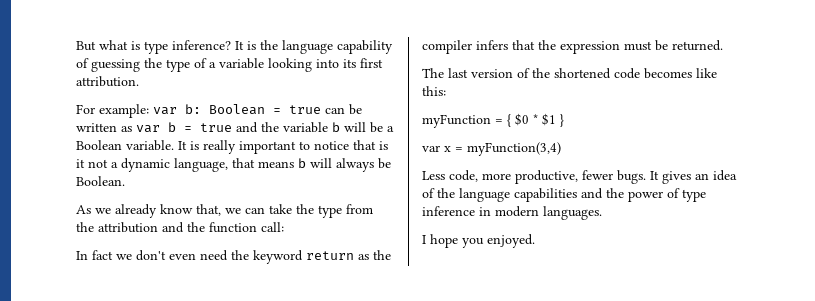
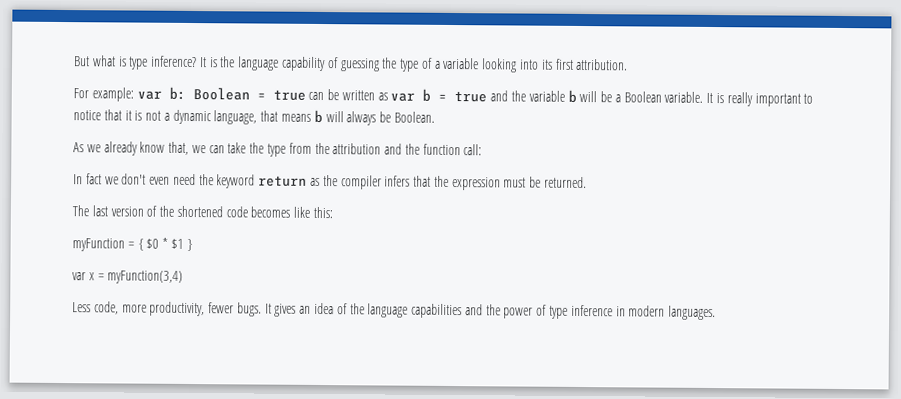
[379,141,388,150] [76,159,85,168] is it -> [124,110,143,121] it is
[515,170,578,184] productive, -> [149,301,206,317] productivity,
[422,234,535,248] // I hope you enjoyed. -> (717, 313) none

